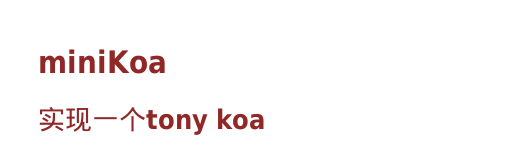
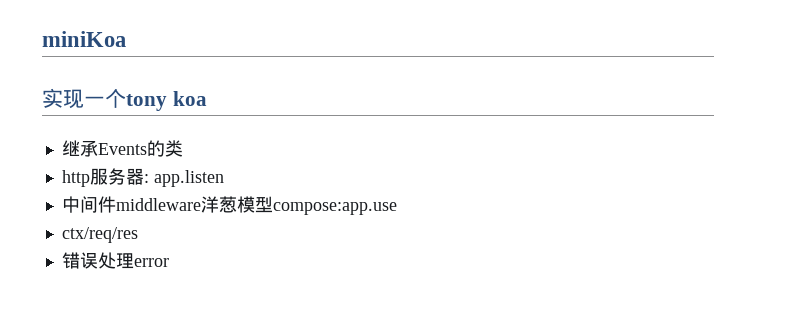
(265, 119) none -> [61,140,183,157] [61,168,224,187] [61,196,397,215] [61,227,138,243] [61,252,169,269] // 继承Events的类 // http服务器: app.listen // 中间件middleware洋葱模型compose:app.use // ctx/req/res // 错误处理error

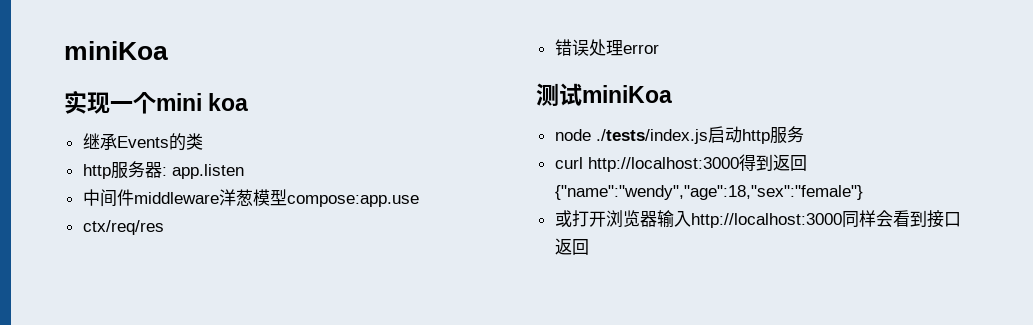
[126,94,167,111] tony -> [156,93,202,111] mini
(169, 262) none -> [536,83,672,106] [554,126,804,144] [554,154,807,172] [554,185,863,200] [554,210,961,228] [554,238,589,255] // 测试miniKoa // node ./tests/index.js启动http服务 // curl http://localhost:3000得到返回{"name":"wendy","age":18,"sex":"female"} // 或打开浏览器输入http://localhost:3000同样会看到接口返回

